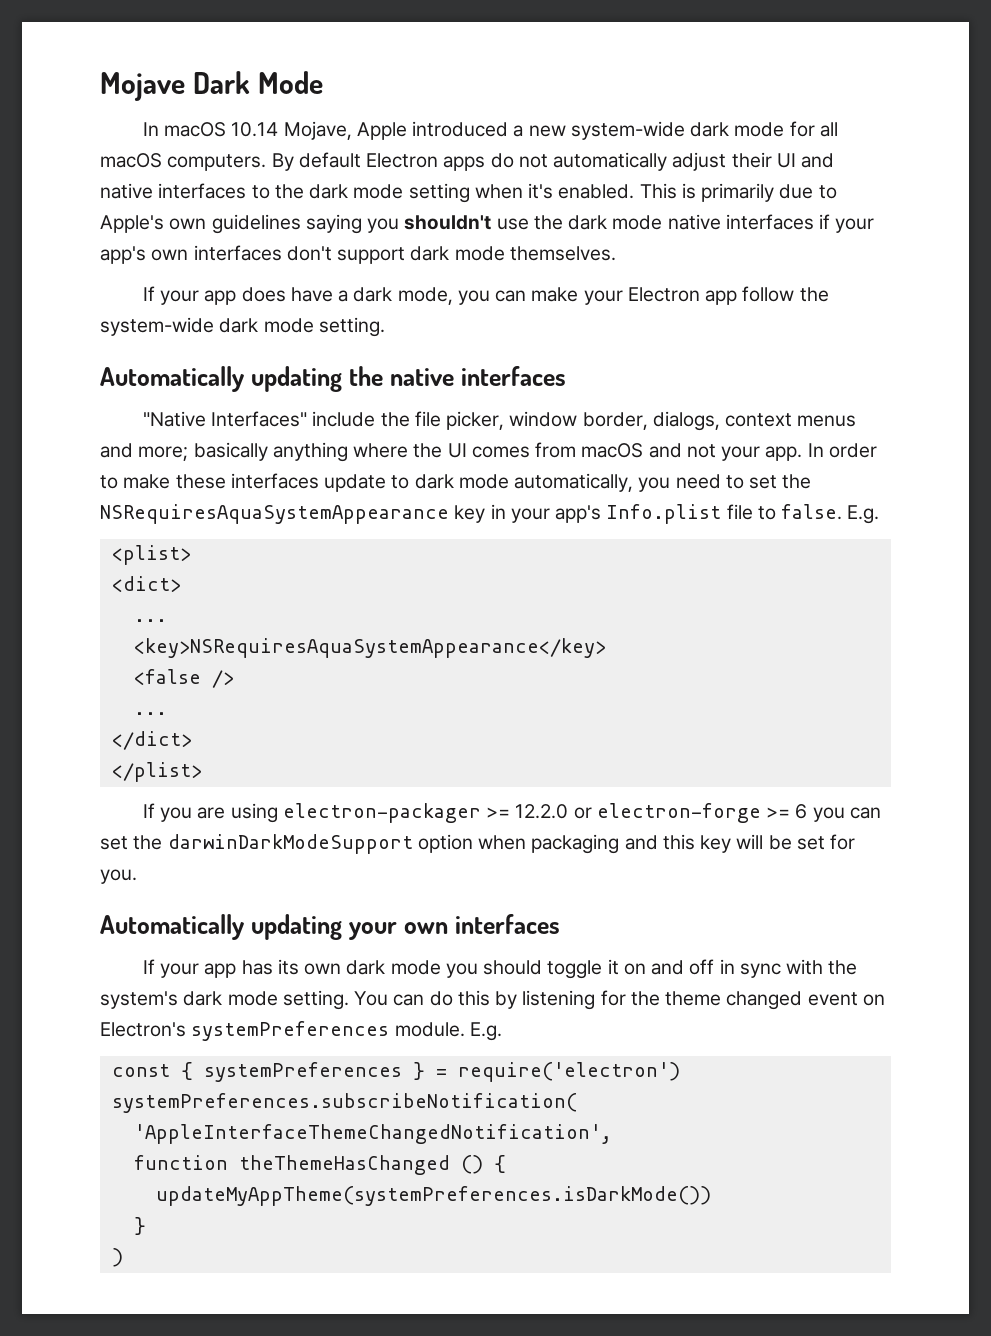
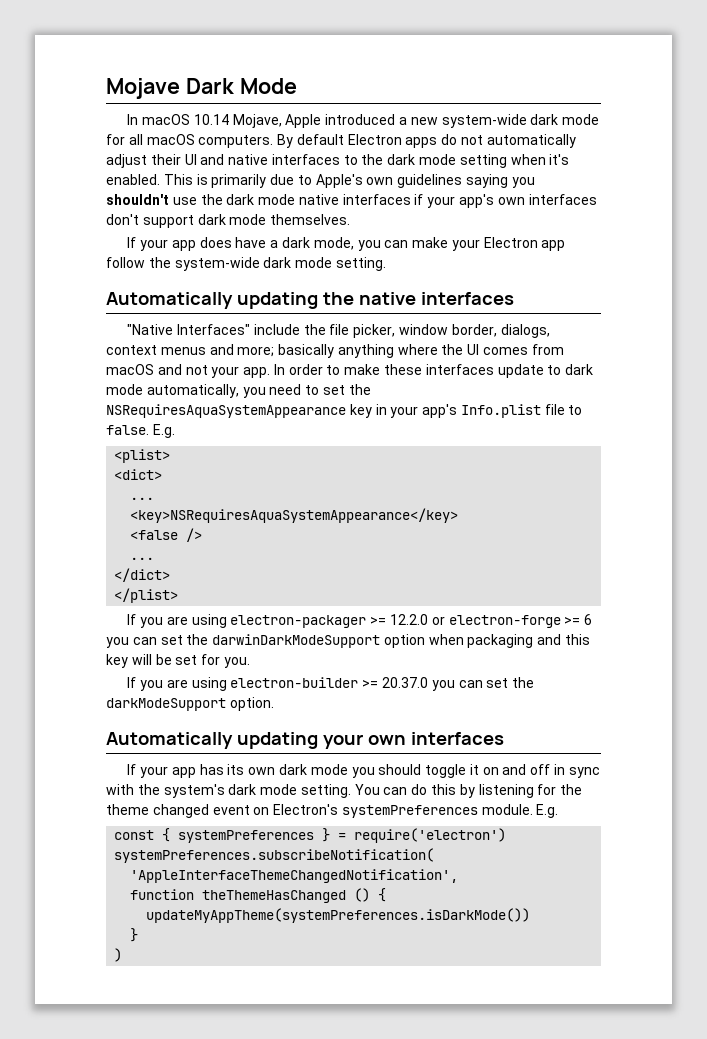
(137, 876) none -> [127,677,535,691] [106,697,274,711] // If you are using electron-builder >= 20.37.0 you can set the darkModeSupport option.

